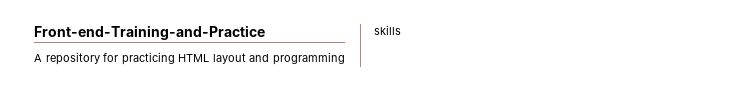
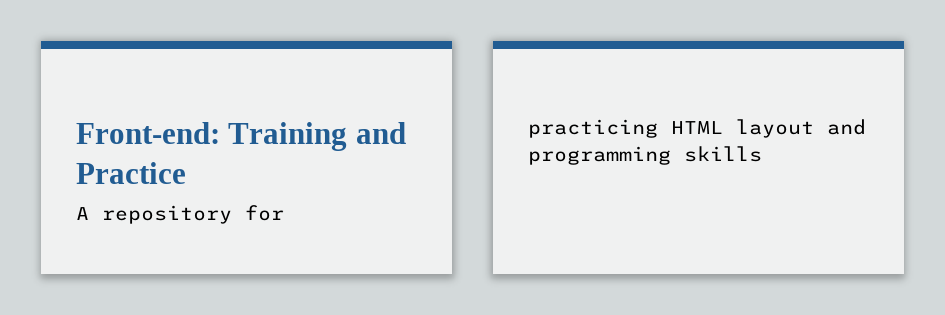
[34,25,265,40] Front-end-Training-and-Practice -> [76,122,406,151] [76,162,186,184] Front-end: Training and Practice

